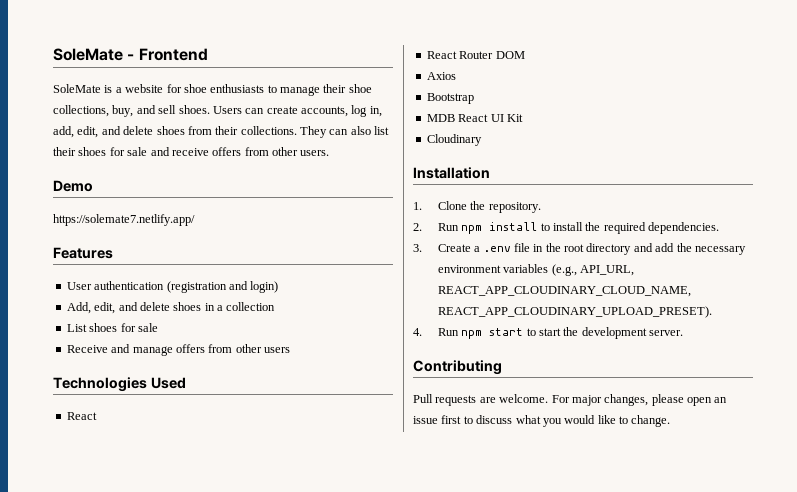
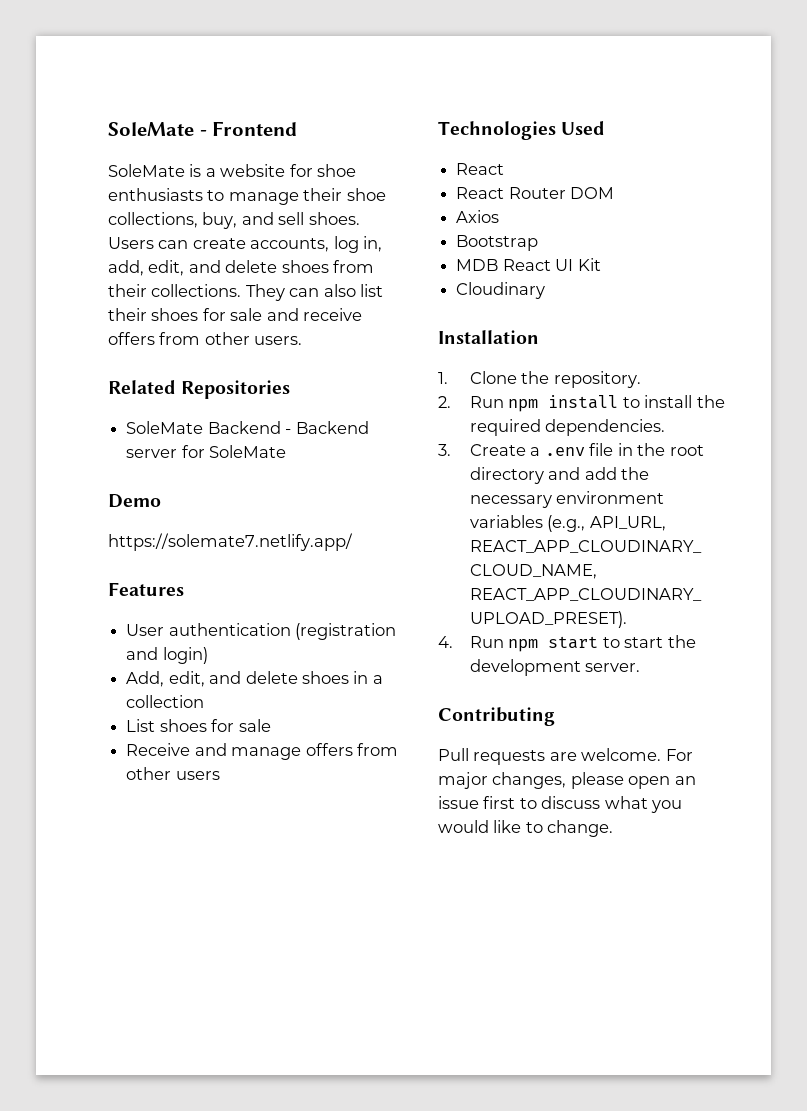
(330, 153) none -> [108,380,291,399] [126,421,369,434] [126,445,287,458] // Related Repositories // SoleMate Backend - Backend server for SoleMate

